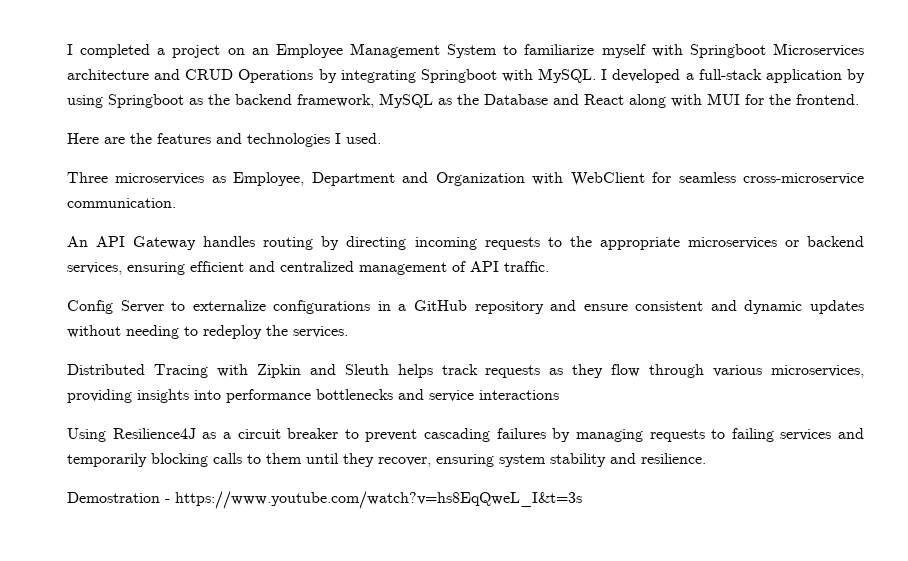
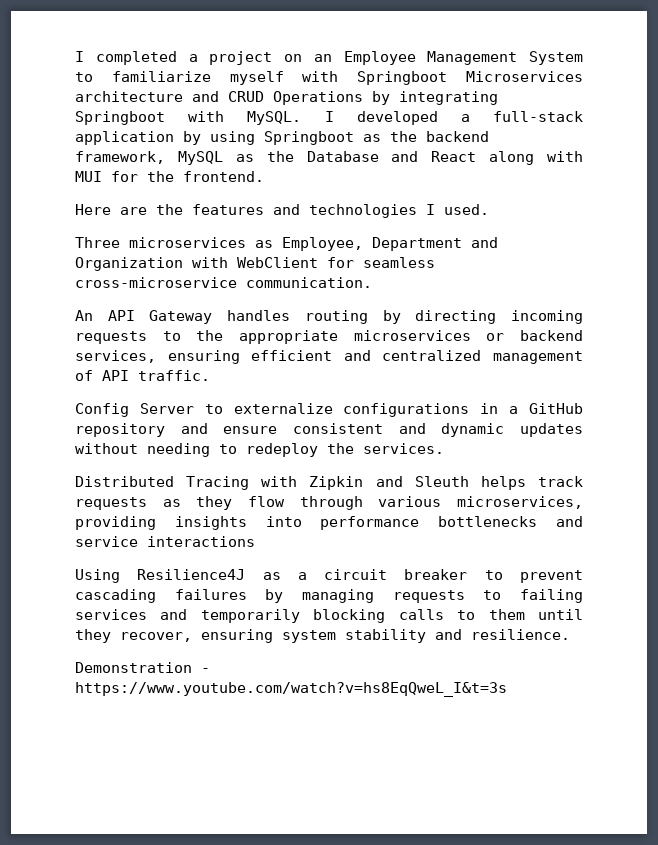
[67,492,160,503] Demostration -> [75,662,192,673] Demonstration

